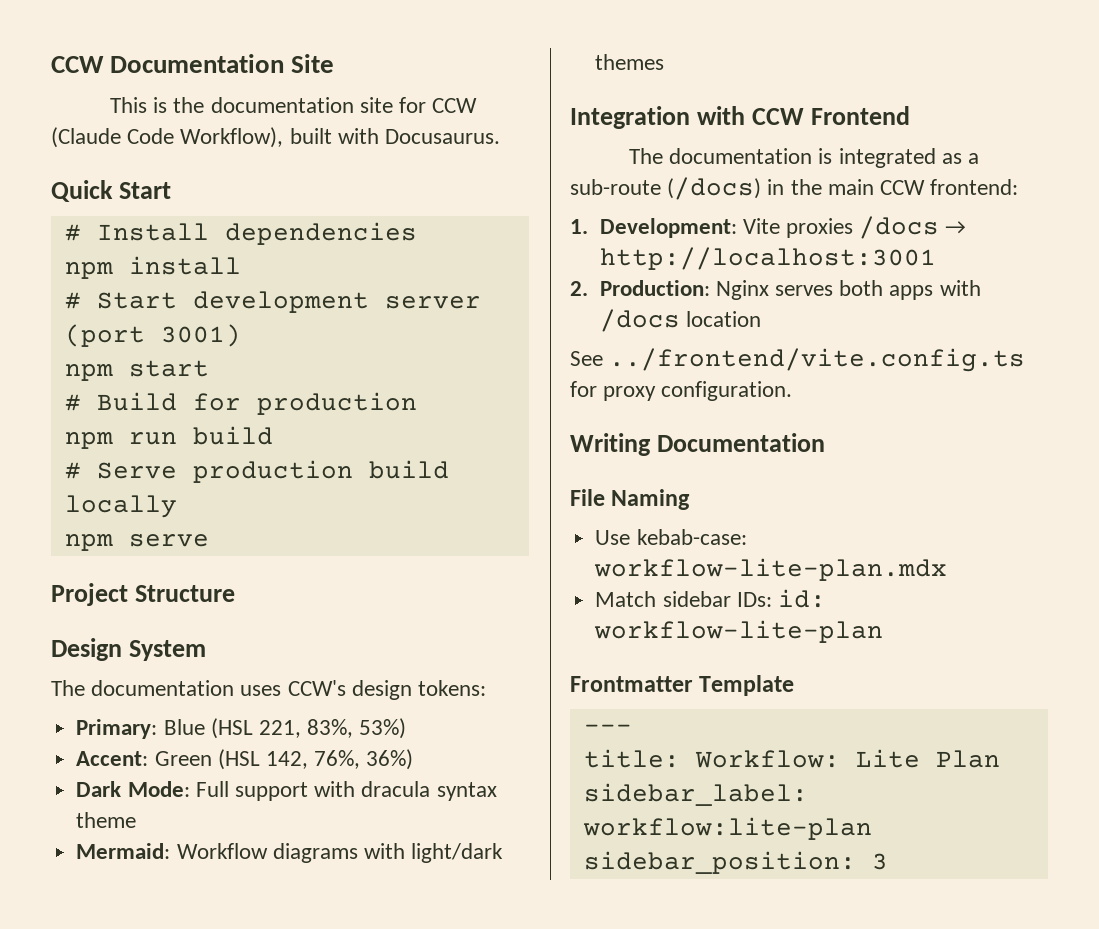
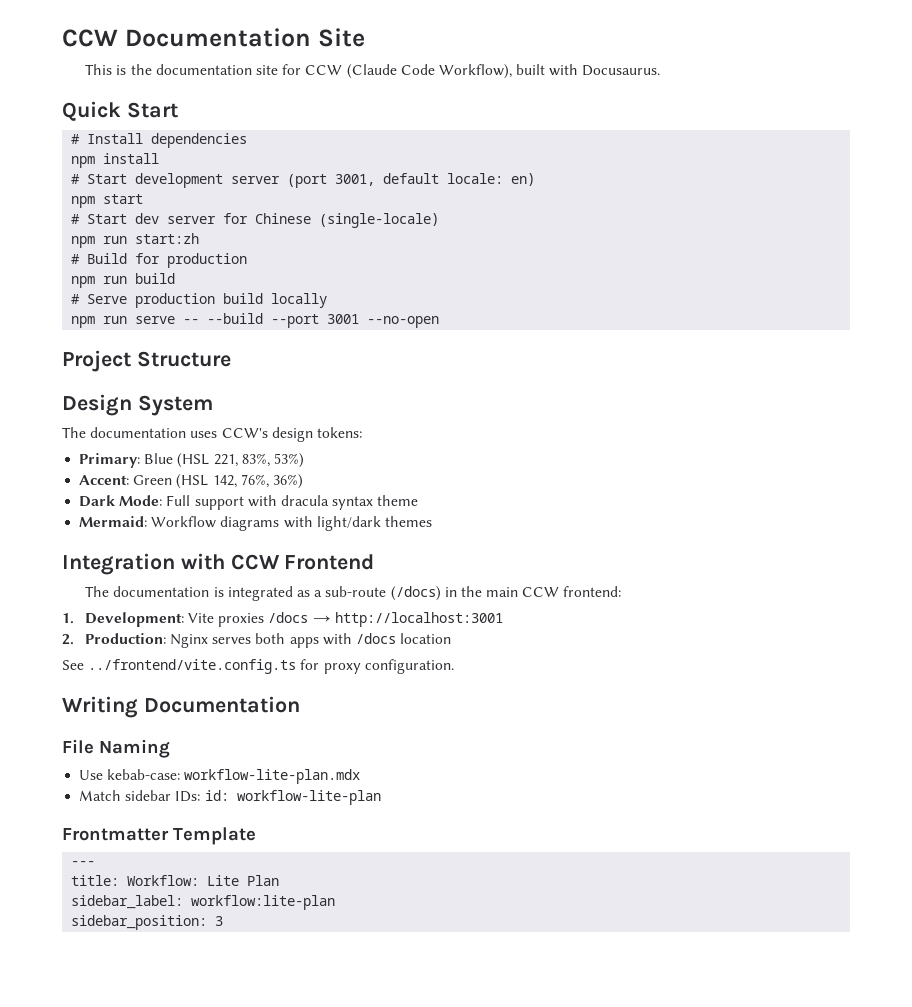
[160,324,241,347] [64,360,209,381] 3001) // npm start -> [335,173,536,186] [71,194,144,208] [71,213,440,228] [71,233,200,248] 3001, default locale: en) // npm start // # Start dev server for Chinese (single-locale) // npm run start:zh
(113, 542) none -> [103,316,128,324] run
(209, 540) none -> [183,313,440,328] -- --build --port 3001 --no-open

